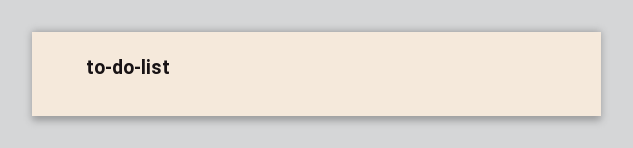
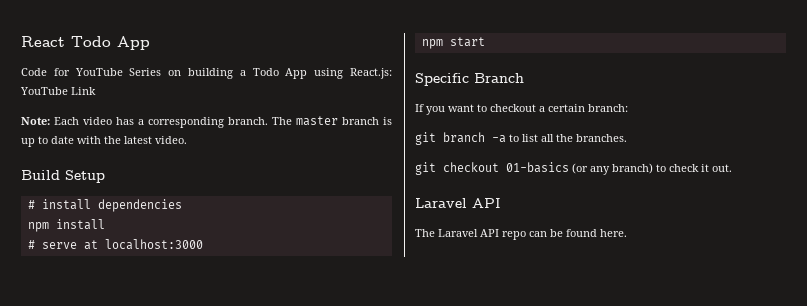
[86,59,170,74] to-do-list -> [21,36,150,50] [21,68,393,79] [20,87,96,95] [21,116,392,128] [21,136,187,147] [21,170,105,183] [27,199,182,212] [27,219,105,232] [27,239,203,250] [421,37,485,49] [415,73,524,86] [415,104,628,115] [415,132,627,145] [415,162,732,175] [415,198,501,208] [415,229,627,240] React Todo App // Code for YouTube Series on building a Todo App using React.js: YouTube Link // Note: Each video has a corresponding branch. The master branch is up to date with the latest video. // Build Setup // # install dependencies // npm install // # serve at localhost:3000 // npm start // Specific Branch // If you want to checkout a certain branch: // git branch -a to list all the branches. // git checkout 01-basics (or any branch) to check it out. // Laravel API // The Laravel API repo can be found here.

